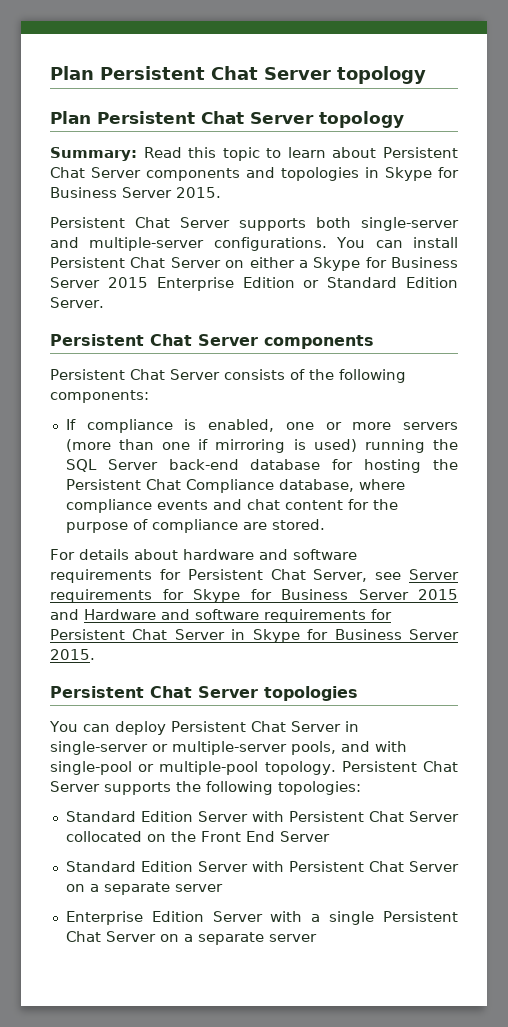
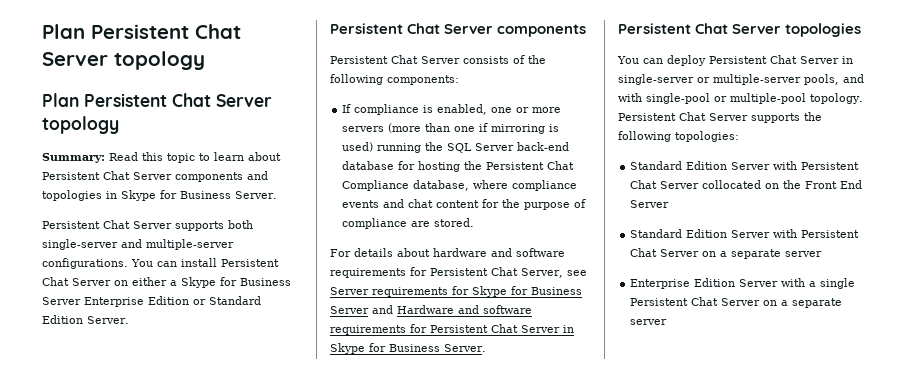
[122,187,221,198] Server 2015. -> [235,191,277,199] Server.
[107,277,148,288] 2015 -> (81, 301) none
[418,589,458,600] 2015 -> (369, 310) none
[409,629,459,640] [50,649,95,660] Server 2015. -> [444,344,486,352] Server.

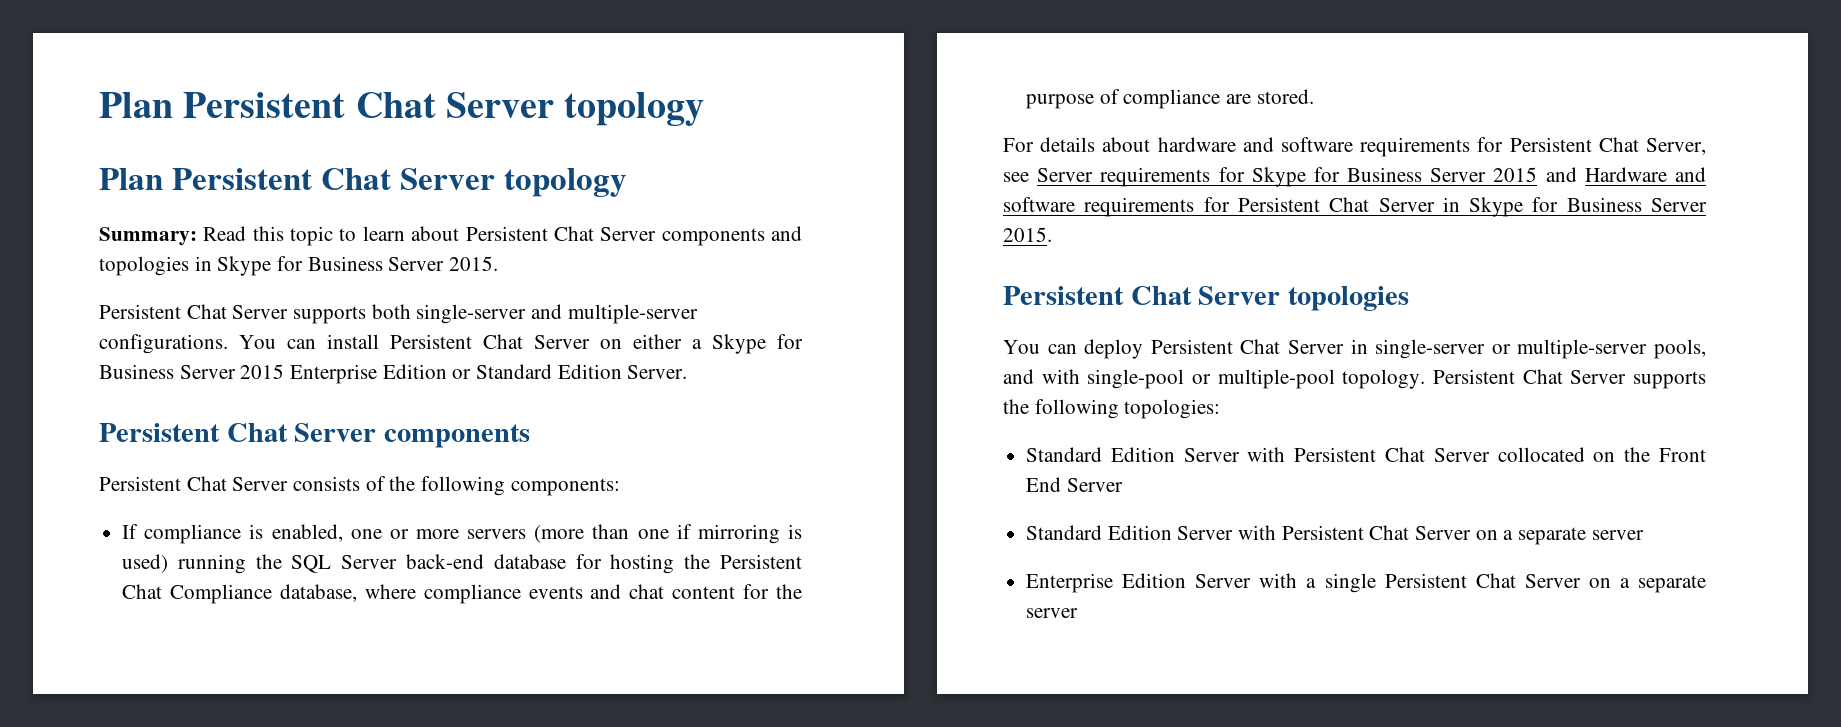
[235,191,277,199] Server. -> [388,256,499,271] Server 2015.
(81, 301) none -> [240,364,285,379] 2015
(369, 310) none -> [1493,167,1538,182] 2015
[444,344,486,352] Server. -> [1651,198,1707,212] [1003,227,1052,242] Server 2015.

